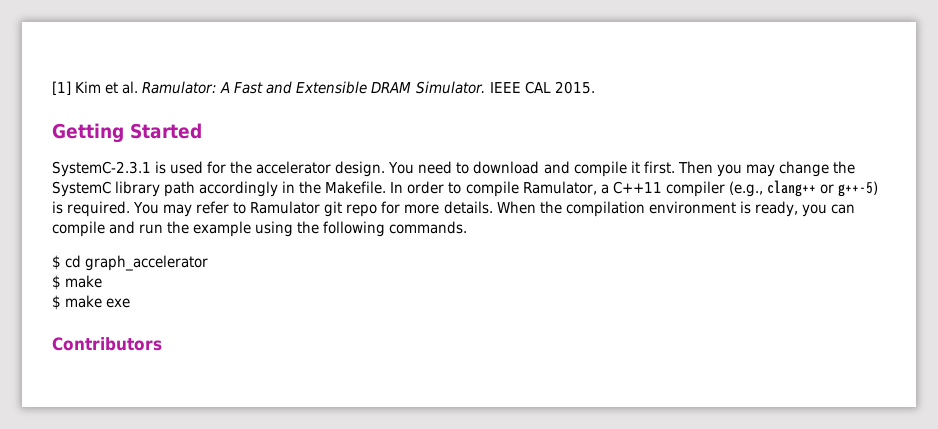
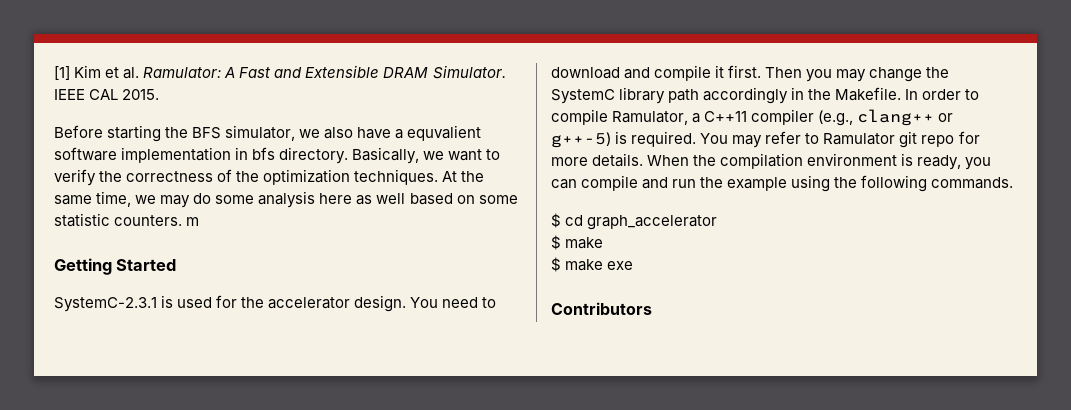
(595, 87) none -> [54,125,482,142] [54,147,501,164] [54,169,485,186] [54,191,518,208] [54,213,200,227] // Before starting the BFS simulator, we also have a equvalient software implementation in bfs directory. Basically, we want to verify the correctness of the optimization techniques. At the same time, we may do some analysis here as well based on some statistic counters. m

